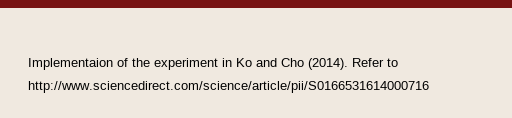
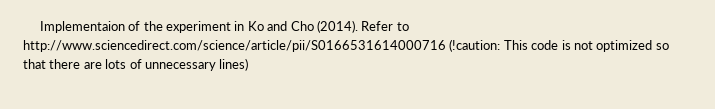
(429, 87) none -> [449,39,669,52] [23,58,249,71] (!caution: This code is not optimized so that there are lots of unnecessary lines)

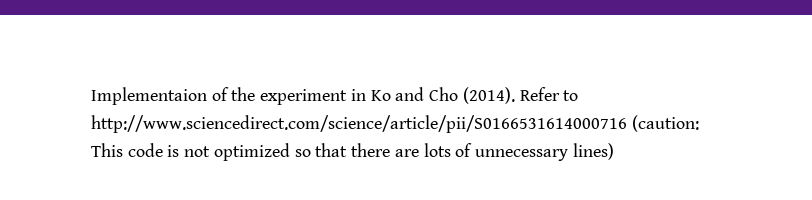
[449,39,501,52] (!caution: -> [631,115,699,132] (caution:

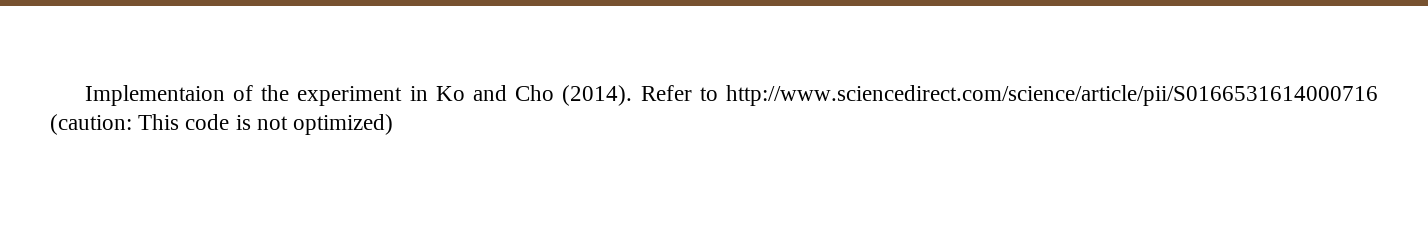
[213,143,614,161] optimized so that there are lots of unnecessary lines) -> [293,114,394,135] optimized)

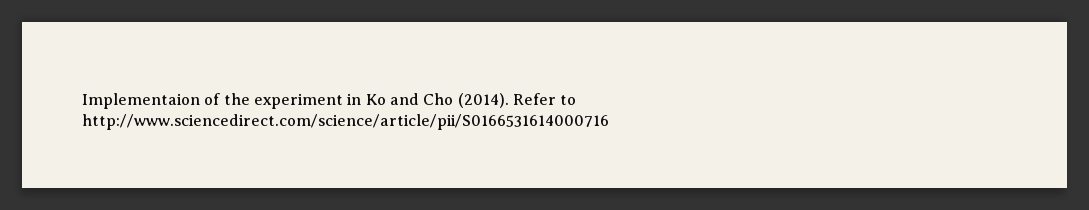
[50,114,394,135] (caution: This code is not optimized) -> (609, 122) none

